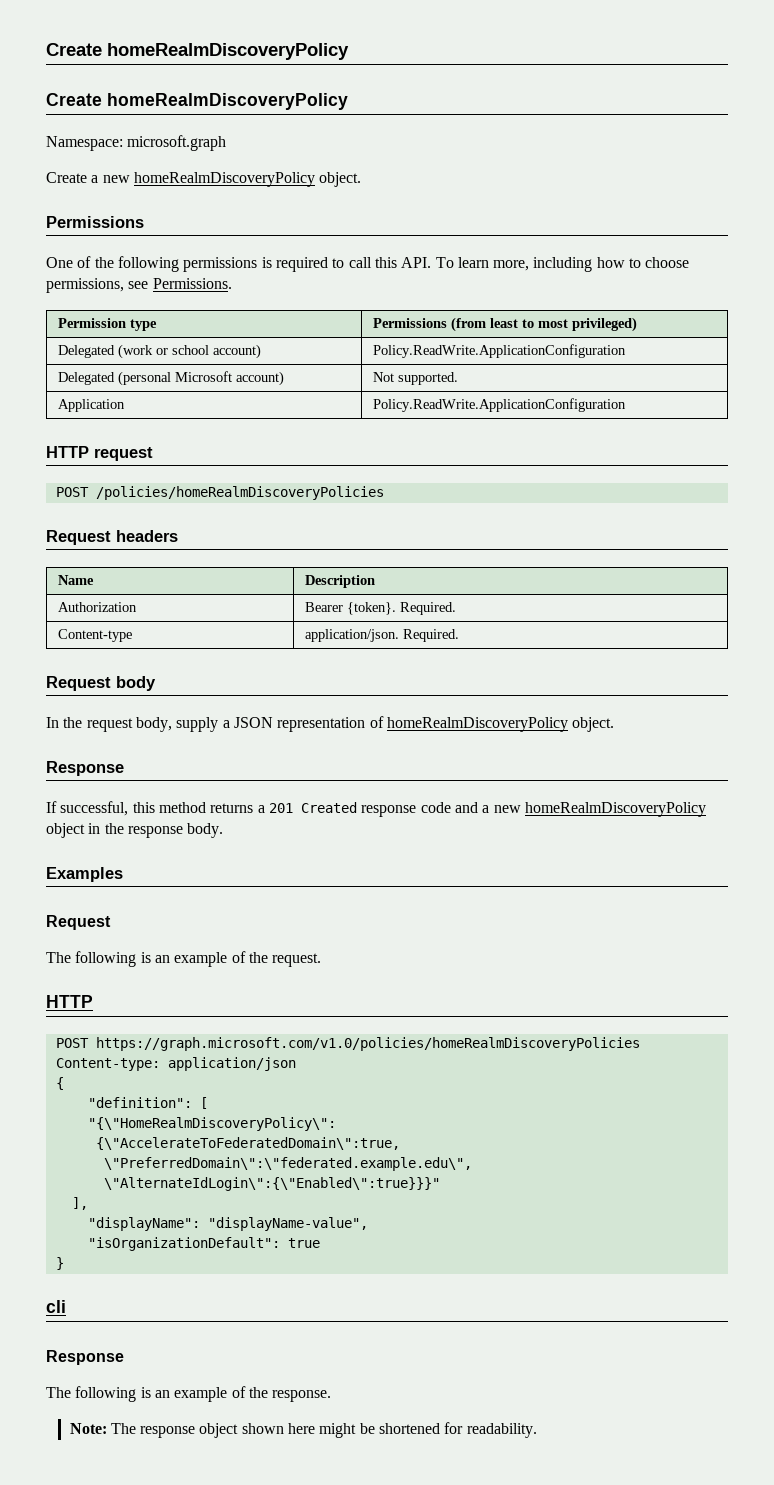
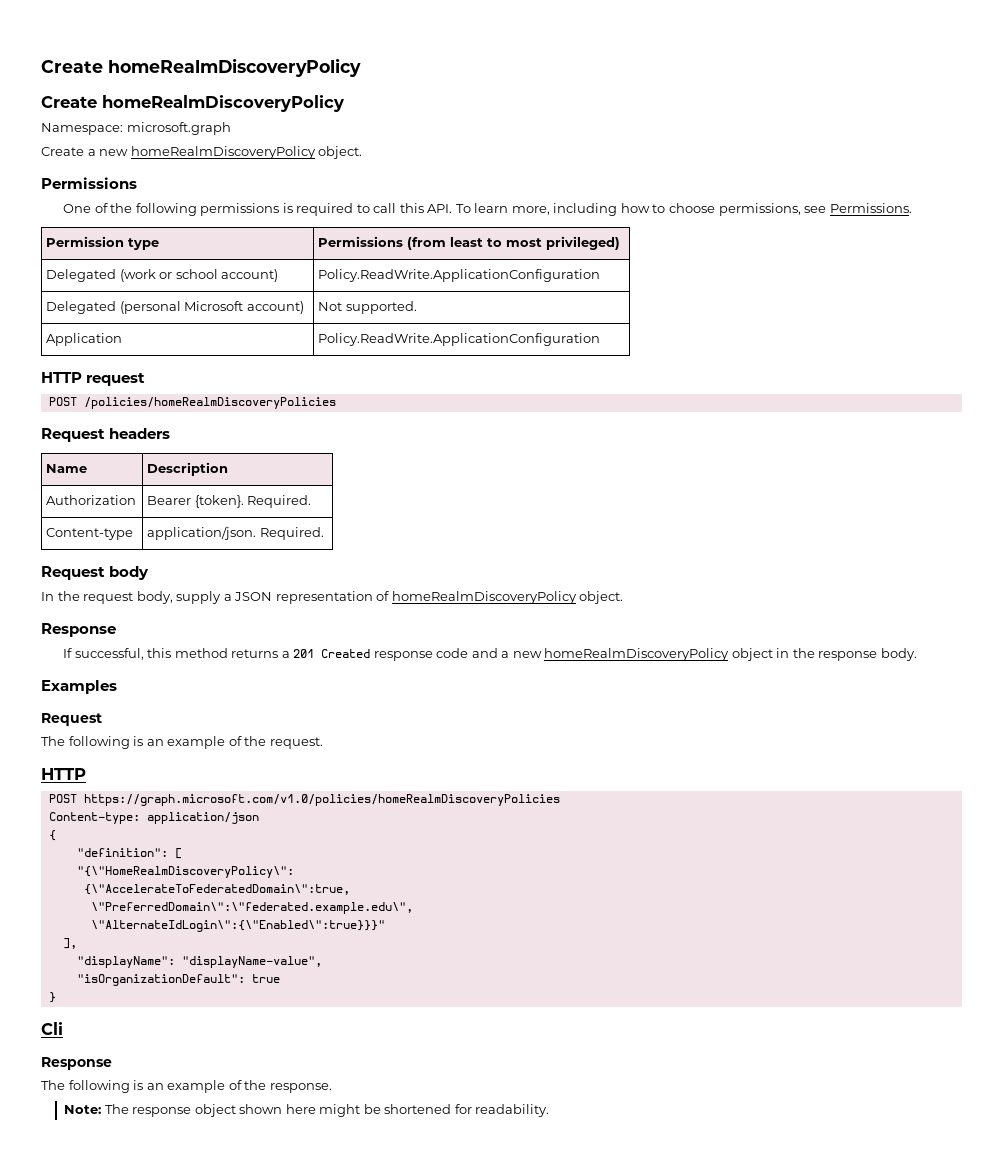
[46,1300,66,1313] cli -> [41,1022,63,1035] Cli

